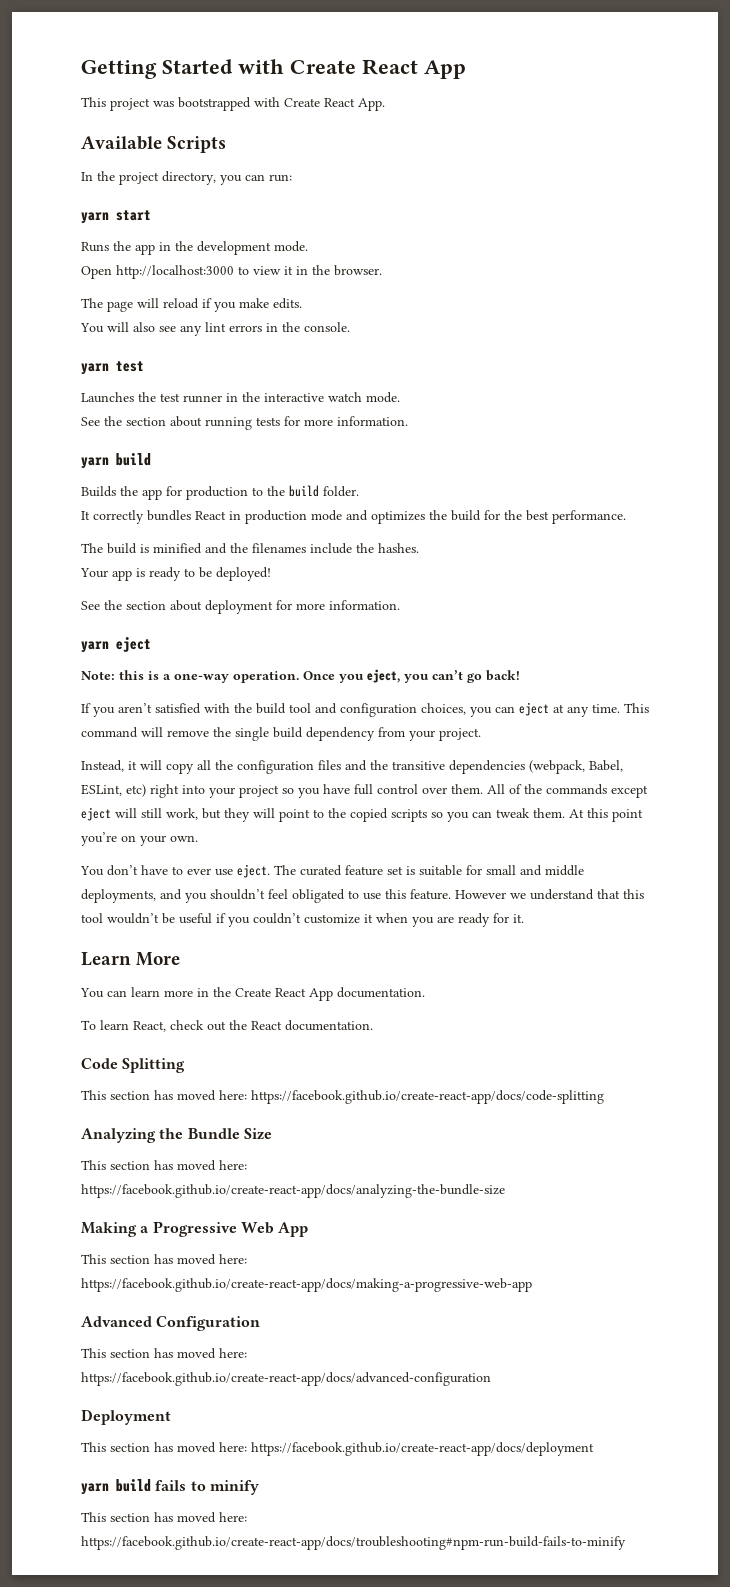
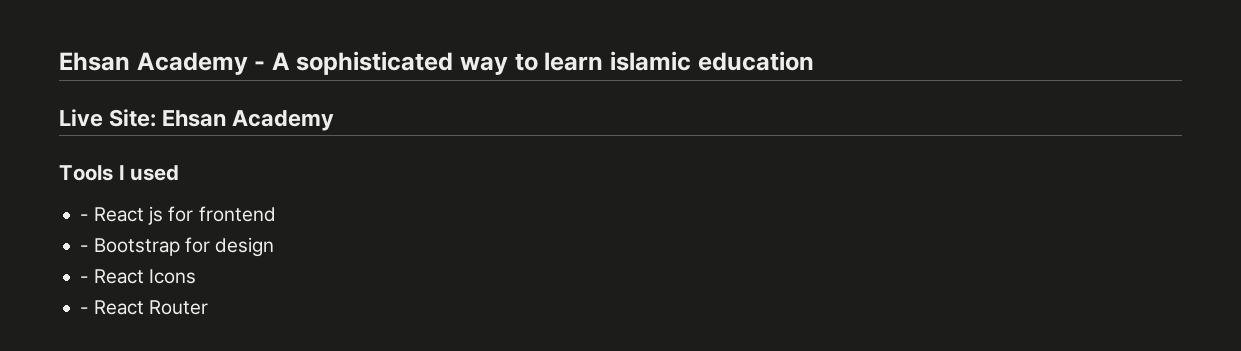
[81,59,466,79] [81,97,385,111] [81,136,227,153] [81,171,292,185] [81,210,151,224] [81,241,308,255] [81,265,382,279] [81,298,302,312] [80,322,350,336] [81,361,144,375] [81,392,400,403] [81,416,408,430] [81,453,151,469] [81,485,359,500] [81,510,626,524] [81,543,419,554] [80,567,271,581] [81,600,400,614] [81,637,151,653] [81,669,520,683] [81,702,649,717] [81,727,481,741] [81,760,623,774] [81,784,648,798] [81,807,643,822] [81,832,198,846] [80,864,584,878] [81,889,644,903] [81,913,524,927] [81,952,181,966] [80,987,425,1001] [81,1020,373,1032] [81,1058,186,1073] [81,1090,604,1104] [81,1128,272,1143] [81,1160,247,1171] [81,1184,505,1198] [81,1221,309,1237] [81,1254,247,1265] [81,1278,532,1292] [81,1316,261,1331] [81,1348,247,1359] [81,1372,491,1386] [81,1409,171,1425] [81,1442,594,1456] [81,1479,259,1495] [81,1512,247,1523] [81,1536,626,1550] Getting Started with Create React App // This project was bootstrapped with Create React App. // Available Scripts // In the project directory, you can run: // yarn start // Runs the app in the development mode. // Open http://localhost:3000 to view it in the browser. // The page will reload if you make edits. // You will also see any lint errors in the console. // yarn test // Launches the test runner in the interactive watch mode. // See the section about running tests for more information. // yarn build // Builds the app for production to the build folder. // It correctly bundles React in production mode and optimizes the build for the best performance. // The build is minified and the filenames include the hashes. // Your app is ready to be deployed! // See the section about deployment for more information. // yarn eject // Note: this is a one-way operation. Once you eject, you can’t go back! // If you aren’t satisfied with the build tool and configuration choices, you can eject at any time. This command will remove the single build dependency from your project. // Instead, it will copy all the configuration files and the transitive dependencies (webpack, Babel, ESLint, etc) right into your project so you have full control over them. All of the commands except eject will still work, but they will point to the copied scripts so you can tweak them. At this point you’re on your own. // You don’t have to ever use eject. The curated feature set is suitable for small and middle deployments, and you shouldn’t feel obligated to use this feature. However we understand that this tool wouldn’t be useful if you couldn’t customize it when you are ready for it. // Learn More // You can learn more in the Create React App documentation. // To learn React, check out the React documentation. // Code Splitting // This section has moved here: https://facebook.github.io/create-react-app/docs/code-splitting // Analyzing the Bundle Size // This section has moved here: https://facebook.github.io/create-react-app/docs/analyzing-the-bundle-size // Making a Progressive Web App // This section has moved here: https://facebook.github.io/create-react-app/docs/making-a-progressive-web-app // Advanced Configuration // This section has moved here: https://facebook.github.io/create-react-app/docs/advanced-configuration // Deployment // This section has moved here: https://facebook.github.io/create-react-app/docs/deployment // yarn build fails to minify // This section has moved here: https://facebook.github.io/create-react-app/docs/troubleshooting#npm-run-build-fails-to-minify -> [59,51,814,75] [59,109,335,131] [59,165,180,181] [80,206,276,225] [80,237,275,257] [80,269,196,284] [80,300,208,315] Ehsan Academy - A sophisticated way to learn islamic education // Live Site: Ehsan Academy // Tools I used // - React js for frontend // - Bootstrap for design // - React Icons // - React Router

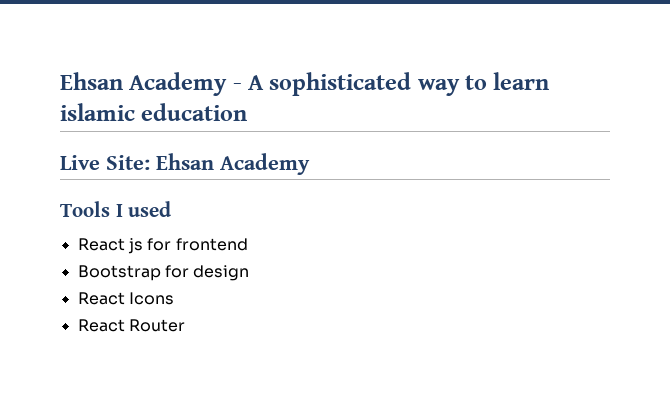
[80,214,89,221] - -> (172, 209) none
[80,245,89,252] - -> (248, 244) none
[80,276,89,283] - -> (250, 273) none
[80,307,89,314] - -> (174, 298) none

